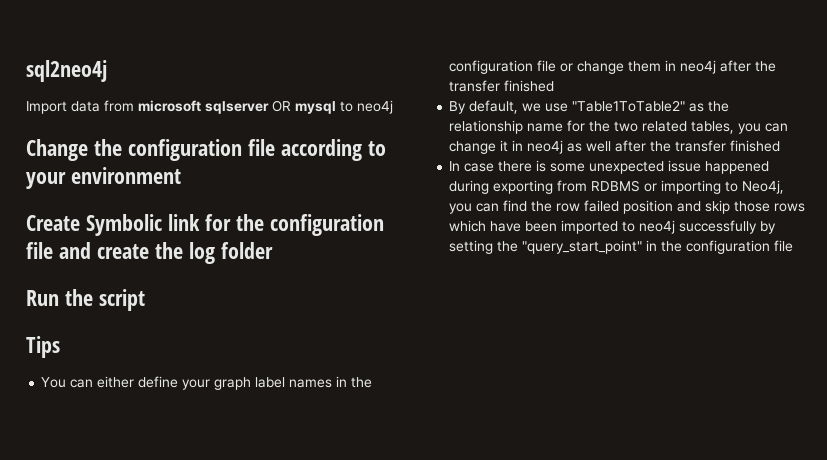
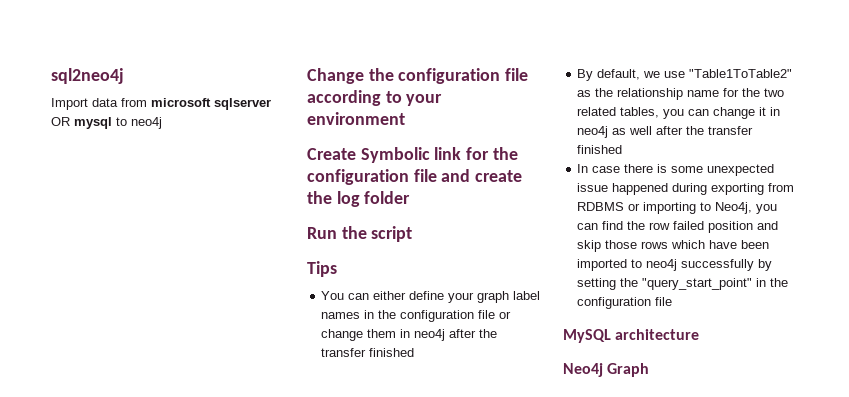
(794, 246) none -> [563,329,700,343] [563,363,650,377] // MySQL architecture // Neo4j Graph

